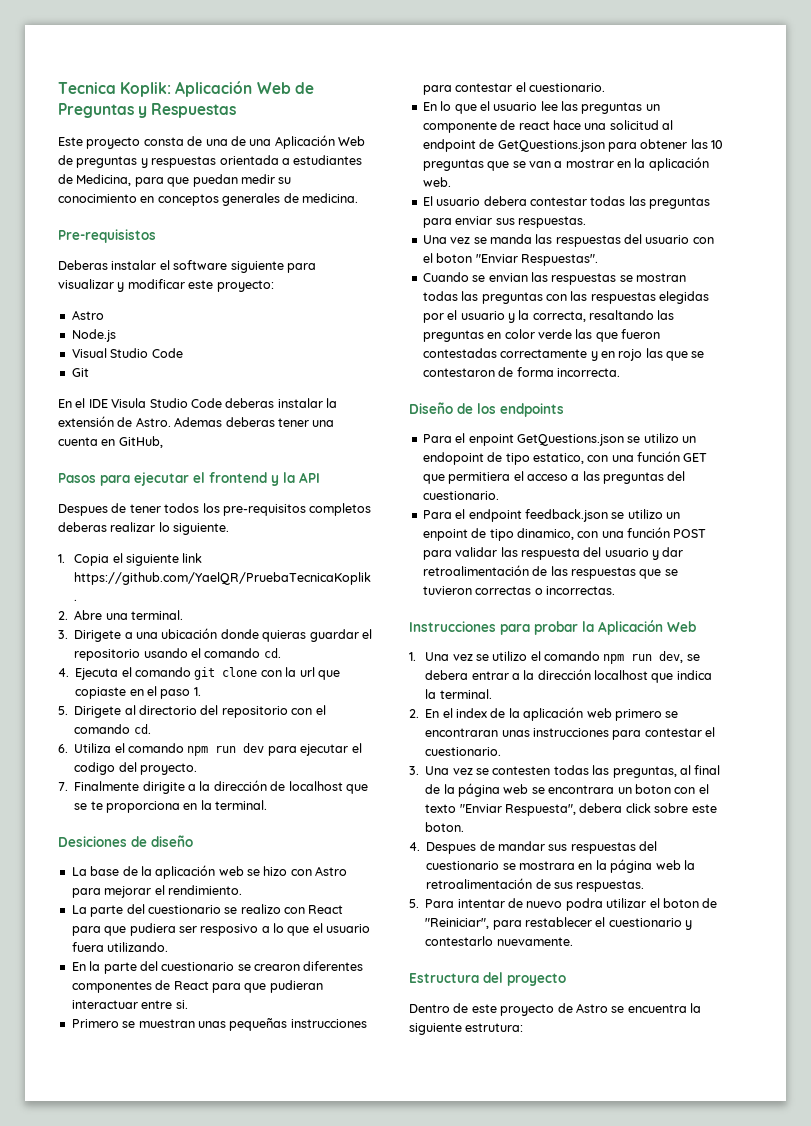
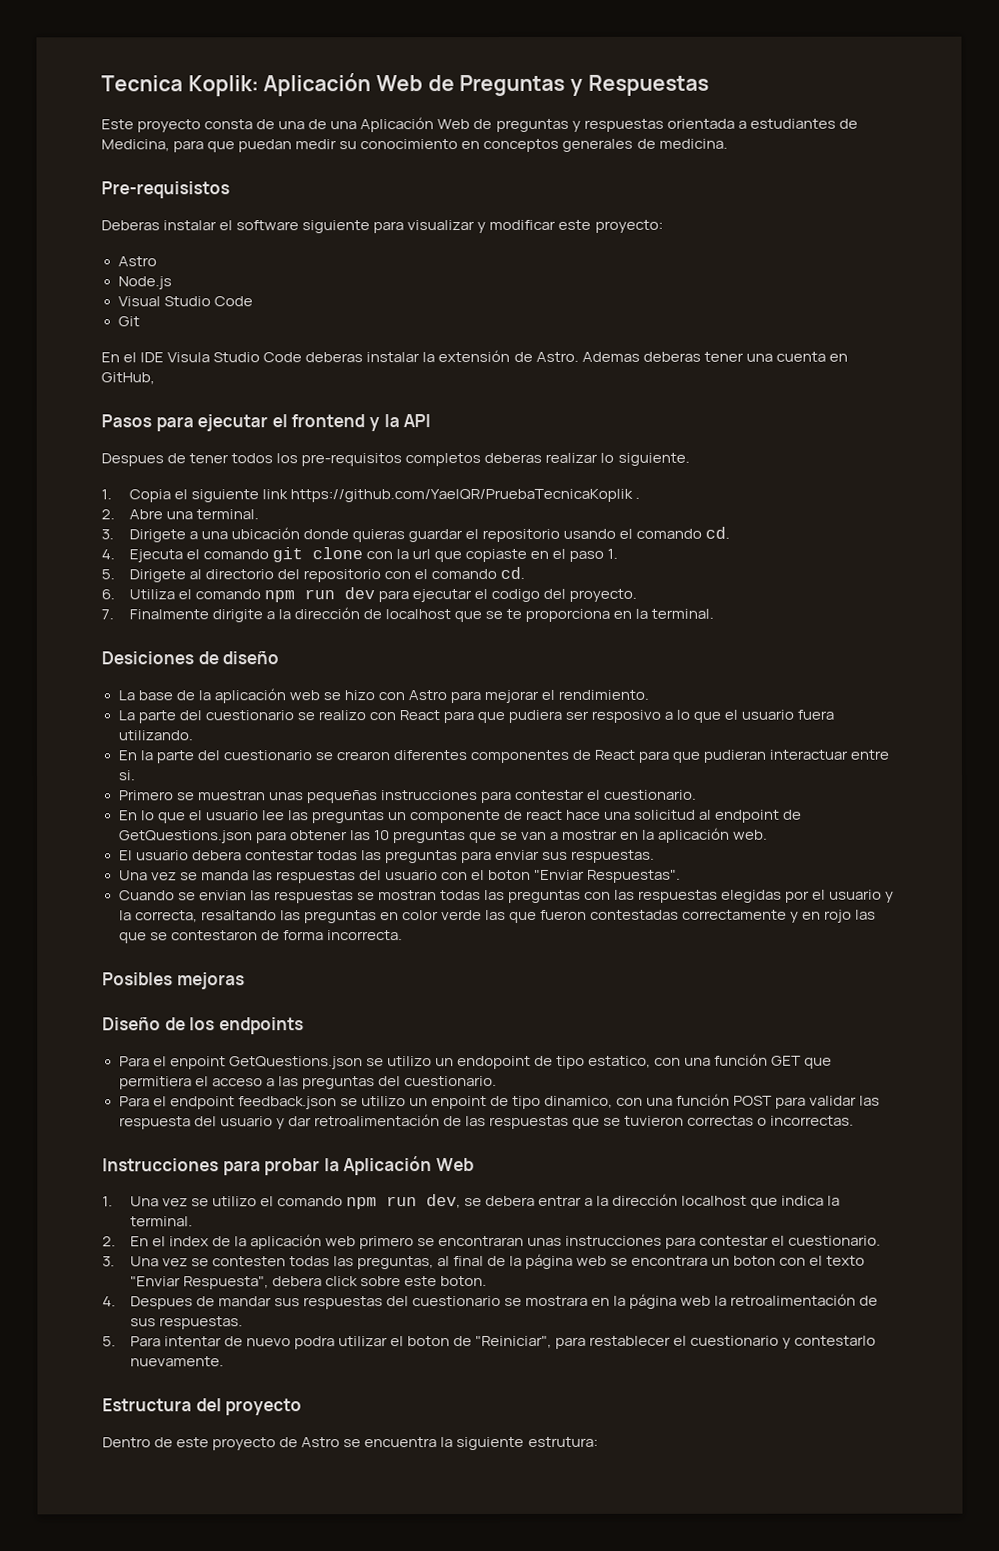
(620, 372) none -> [102,972,245,990] // Posibles mejoras

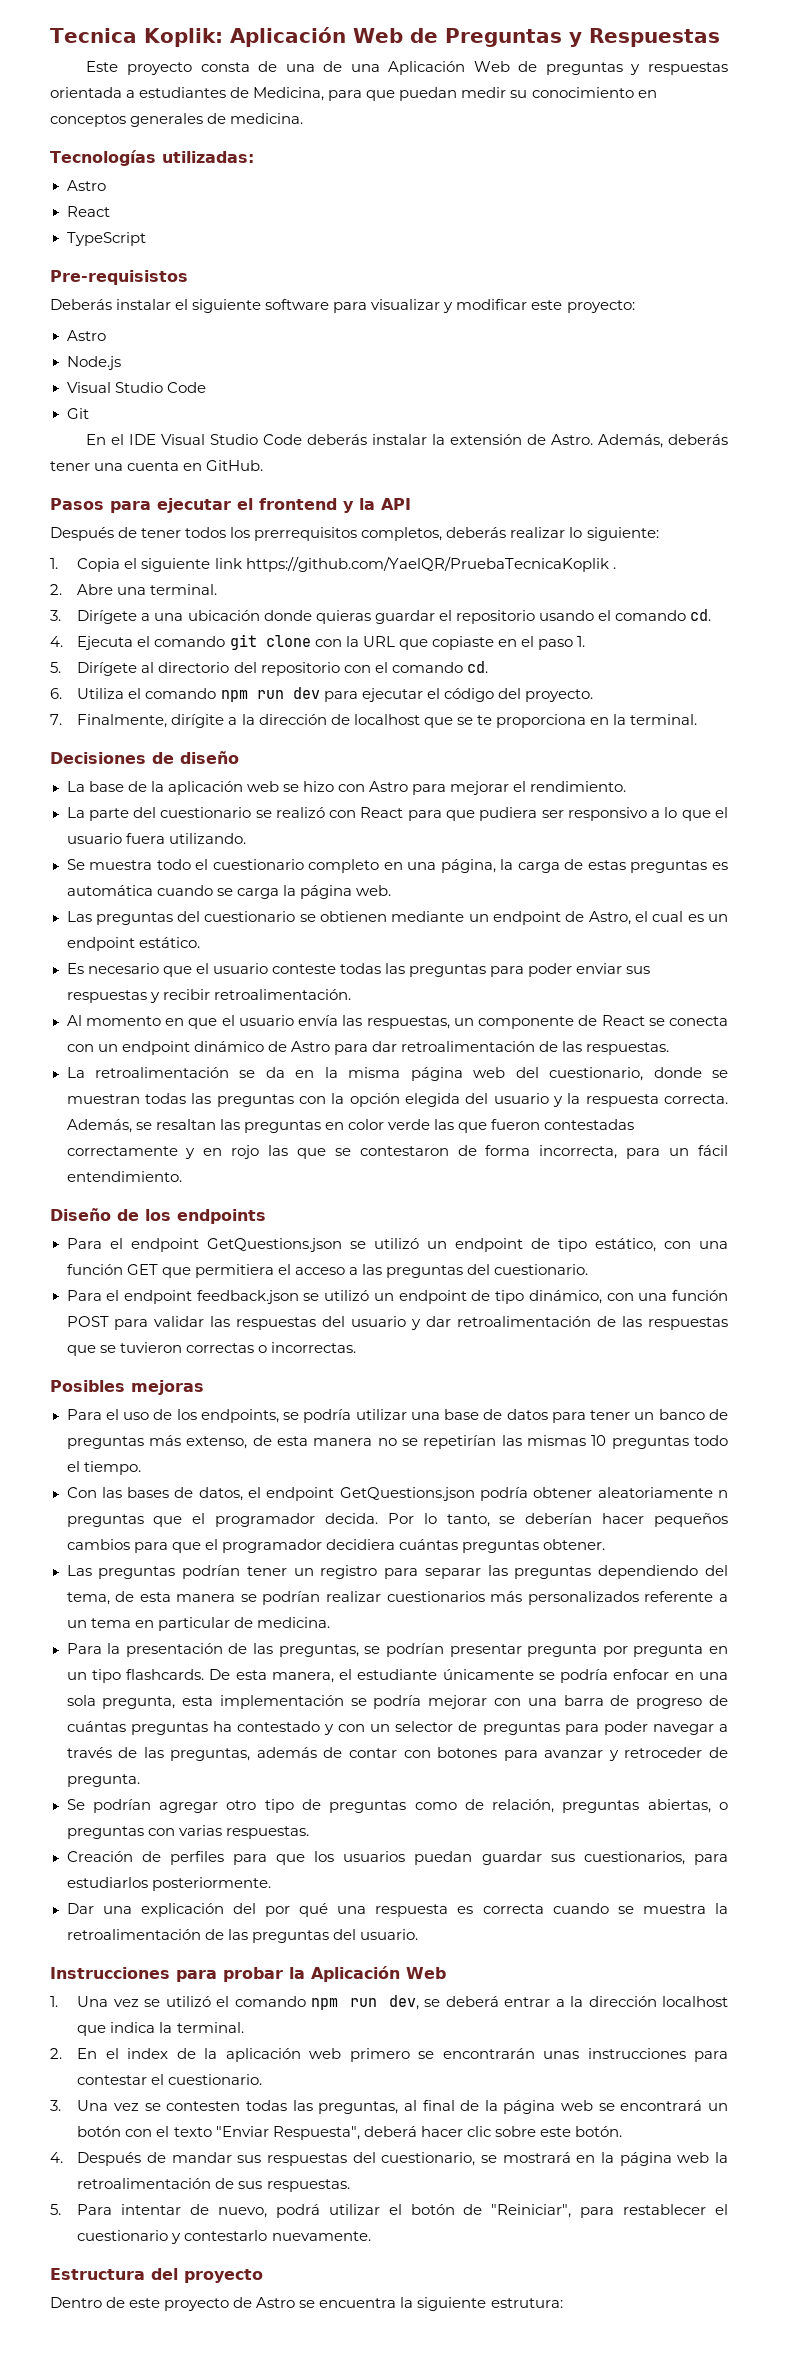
(728, 143) none -> [50,150,254,166] [66,180,106,191] [66,206,110,217] [66,232,146,246] // Tecnologías utilizadas: // Astro // React // TypeScript
[101,220,160,231] Deberas -> [50,299,112,310] Deberás
[236,220,371,234] software siguiente -> [192,299,330,313] siguiente software
[167,352,364,363] Visula Studio Code deberas -> [161,434,368,445] Visual Studio Code deberás
[581,351,701,362] Ademas deberas -> [598,434,728,448] Además, deberás
[101,372,155,385] GitHub, -> [206,460,264,471] GitHub.
[101,453,164,467] Despues -> [50,527,114,541] Después
[301,452,543,467] pre-requisitos completos deberas -> [254,527,507,541] prerrequisitos completos, deberás
[617,452,690,466] siguiente. -> [586,527,659,541] siguiente:
[128,529,186,543] Dirigete -> [77,610,138,624] Dirígete
[411,549,431,560] url -> [362,636,395,647] URL
[128,569,186,583] Dirigete -> [77,662,138,676] Dirígete
[490,588,540,603] codigo -> [443,688,494,702] código
[128,609,263,623] Finalmente dirigite -> [77,714,225,728] Finalmente, dirígite
[101,651,194,665] Desiciones -> [50,752,146,764] Decisiones
[317,710,366,721] realizo -> [275,807,325,818] realizó
[591,709,662,723] resposivo -> [567,807,647,821] responsivo
[117,749,890,764] [117,770,136,781] [118,789,697,804] [118,809,803,824] [118,827,769,844] [118,850,315,861] En la parte del cuestionario se crearon diferentes componentes de React para que pudieran interactuar entre si. // Primero se muestran unas pequeñas instrucciones para contestar el cuestionario. // En lo que el usuario lee las preguntas un componente de react hace una solicitud al endpoint de GetQuestions.json para obtener las 10 preguntas que se van a mostrar en la aplicación web. // El usuario debera contestar -> [66,859,729,873] [66,885,391,899] [66,911,728,925] [66,937,200,951] [66,963,336,977] Se muestra todo el cuestionario completo en una página, la carga de estas preguntas es automática cuando se carga la página web. // Las preguntas del cuestionario se obtienen mediante un endpoint de Astro, el cual es un endpoint estático. // Es necesario que el usuario conteste
(492, 857) none -> [528,963,572,977] poder
[571,849,655,863] [118,869,682,884] [118,889,895,904] [118,910,277,923] respuestas. // Una vez se manda las respuestas del usuario con el boton "Enviar Respuestas". // Cuando se envian las respuestas se mostran todas las preguntas con las respuestas elegidas por el usuario y la correcta, resaltando -> [66,989,351,1003] [66,1015,728,1029] [66,1041,670,1055] [66,1067,728,1081] [66,1093,728,1107] [66,1119,216,1133] respuestas y recibir retroalimentación. // Al momento en que el usuario envía las respuestas, un componente de React se conecta con un endpoint dinámico de Astro para dar retroalimentación de las respuestas. // La retroalimentación se da en la misma página web del cuestionario, donde se muestran todas las preguntas con la opción elegida del usuario y la respuesta correcta. Además, se resaltan
[326,930,403,941] [102,972,245,990] incorrecta. // Posibles mejoras -> [539,1145,728,1159] [66,1171,182,1182] incorrecta, para un fácil entendimiento.
[169,1056,226,1070] enpoint -> [130,1238,199,1252] endpoint
[386,1055,651,1070] utilizo un endopoint de tipo estatico, -> [373,1238,656,1252] utilizó un endpoint de tipo estático,
[360,1095,613,1110] utilizo un enpoint de tipo dinamico, -> [324,1290,602,1304] utilizó un endpoint de tipo dinámico,
[118,1116,191,1130] respuesta -> [236,1317,317,1330] respuestas
(855, 1120) none -> [50,1380,204,1395] [66,1409,728,1423] [66,1435,728,1449] [66,1461,141,1475] [66,1487,728,1501] [66,1513,729,1527] [66,1539,605,1553] [66,1565,728,1579] [66,1591,729,1605] [66,1617,330,1631] [66,1643,728,1657] [66,1669,728,1683] [66,1695,728,1709] [66,1721,729,1735] [66,1747,729,1761] [66,1774,140,1787] [66,1799,728,1813] [66,1825,309,1839] [66,1851,728,1865] [66,1877,271,1891] [66,1903,729,1917] [66,1929,418,1943] // Posibles mejoras // Para el uso de los endpoints, se podría utilizar una base de datos para tener un banco de preguntas más extenso, de esta manera no se repetirían las mismas 10 preguntas todo el tiempo. // Con las bases de datos, el endpoint GetQuestions.json podría obtener aleatoriamente n preguntas que el programador decida. Por lo tanto, se deberían hacer pequeños cambios para que el programador decidiera cuántas preguntas obtener. // Las preguntas podrían tener un registro para separar las preguntas dependiendo del tema, de esta manera se podrían realizar cuestionarios más personalizados referente a un tema en particular de medicina. // Para la presentación de las preguntas, se podrían presentar pregunta por pregunta en un tipo flashcards. De esta manera, el estudiante únicamente se podría enfocar en una sola pregunta, esta implementación se podría mejorar con una barra de progreso de cuántas preguntas ha contestado y con un selector de preguntas para poder navegar a través de las preguntas, además de contar con botones para avanzar y retroceder de pregunta. // Se podrían agregar otro tipo de preguntas como de relación, preguntas abiertas, o preguntas con varias respuestas. // Creación de perfiles para que los usuarios puedan guardar sus cuestionarios, para estudiarlos posteriormente. // Dar una explicación del por qué una respuesta es correcta cuando se muestra la retroalimentación de las preguntas del usuario.
[211,1196,257,1207] utilizo -> [165,1996,211,2007] utilizó
[484,1195,535,1207] debera -> [445,1996,499,2007] deberá
[437,1235,524,1247] encontraran -> [442,2048,535,2059] encontrarán
[631,1255,777,1266] encontrara un boton -> [620,2100,729,2111] [77,2126,122,2137] encontrará un botón
[271,1276,358,1287] debera click -> [363,2126,491,2137] deberá hacer clic
[439,1276,487,1287] [102,1296,193,1310] boton. // 4. Despues -> [574,2126,622,2137] [50,2152,142,2166] botón. // 4. Después
[411,1295,588,1307] cuestionario se mostrara -> [381,2152,571,2166] cuestionario, se mostrará
[245,1336,335,1350] nuevo podra -> [218,2204,320,2218] nuevo, podrá
[406,1336,450,1347] boton -> [410,2204,455,2215] botón

